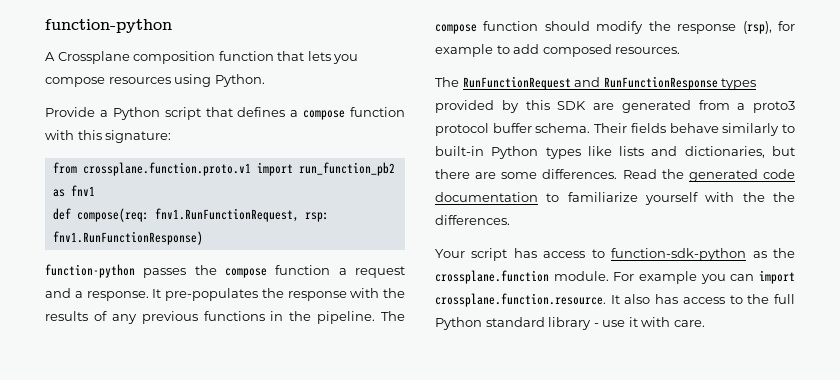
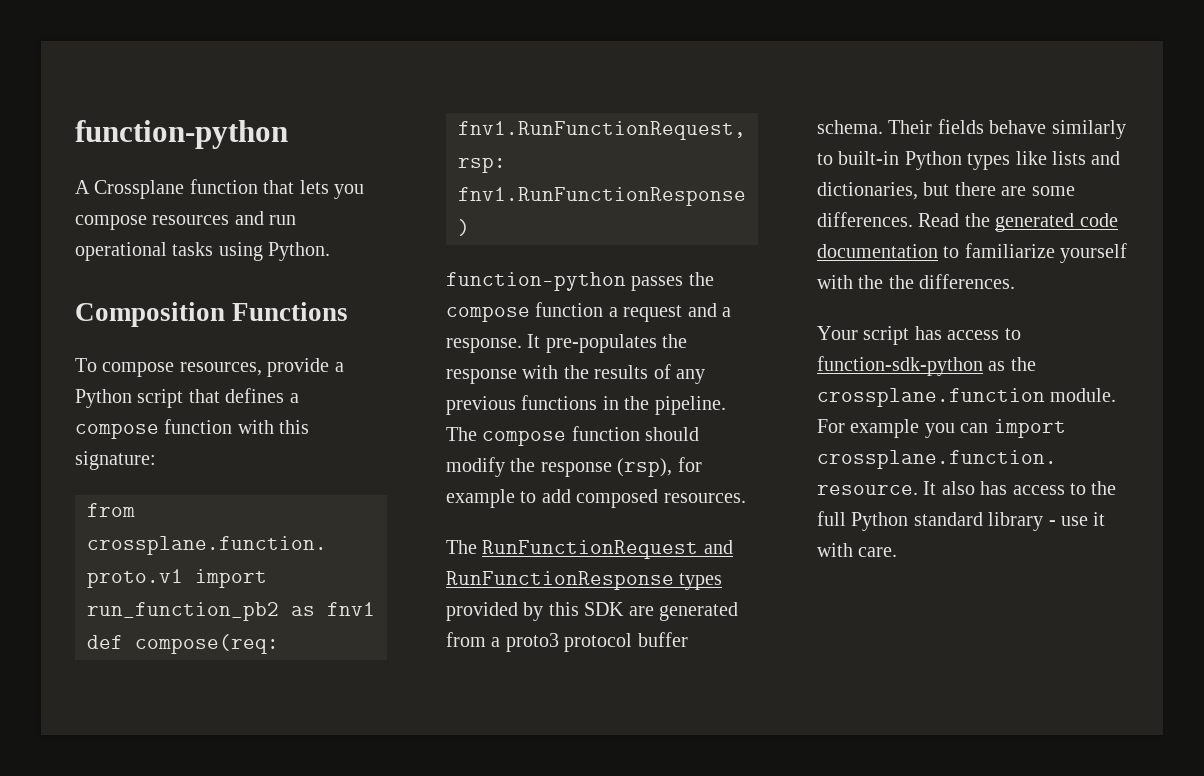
[133,51,216,64] composition -> (185, 189) none
[174,74,265,87] [45,107,95,117] using Python. // Provide -> [234,211,297,225] [75,242,331,261] [75,302,349,327] [75,358,330,377] and run operational tasks using Python. // Composition Functions // To compose resources, provide

